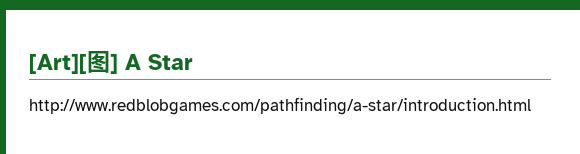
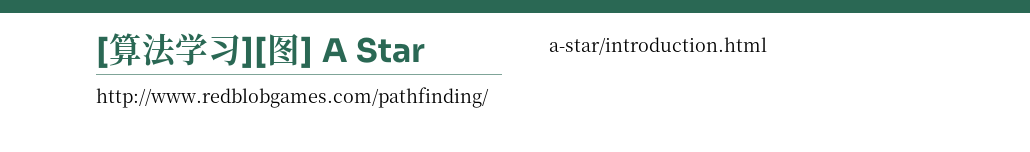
[29,54,87,74] [Art][ -> [96,33,267,68] [算法学习][

